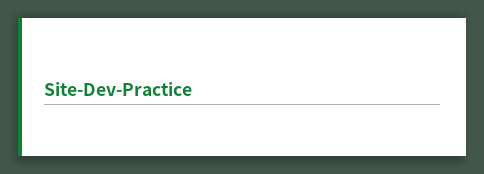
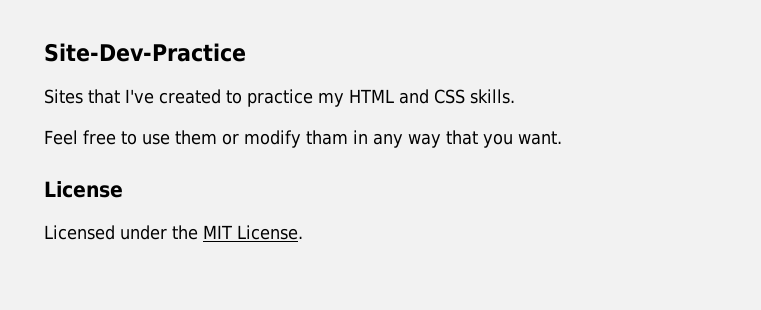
(192, 89) none -> [44,89,515,107] [44,130,562,148] [44,181,123,198] [44,225,303,240] // Sites that I've created to practice my HTML and CSS skills. // Feel free to use them or modify tham in any way that you want. // License // Licensed under the MIT License.

